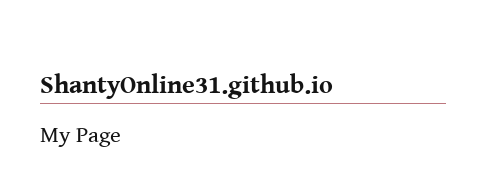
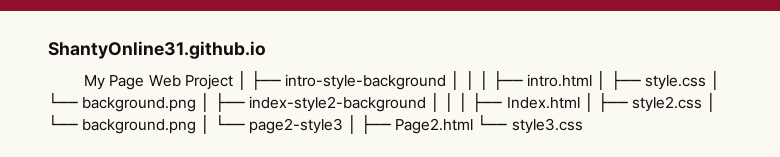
(122, 137) none -> [148,70,720,90] [48,92,717,112] [48,114,583,134] Web Project │ ├── intro-style-background │ │ │ ├── intro.html │ ├── style.css │ └── background.png │ ├── index-style2-background │ │ │ ├── Index.html │ ├── style2.css │ └── background.png │ └── page2-style3 │ ├── Page2.html └── style3.css

